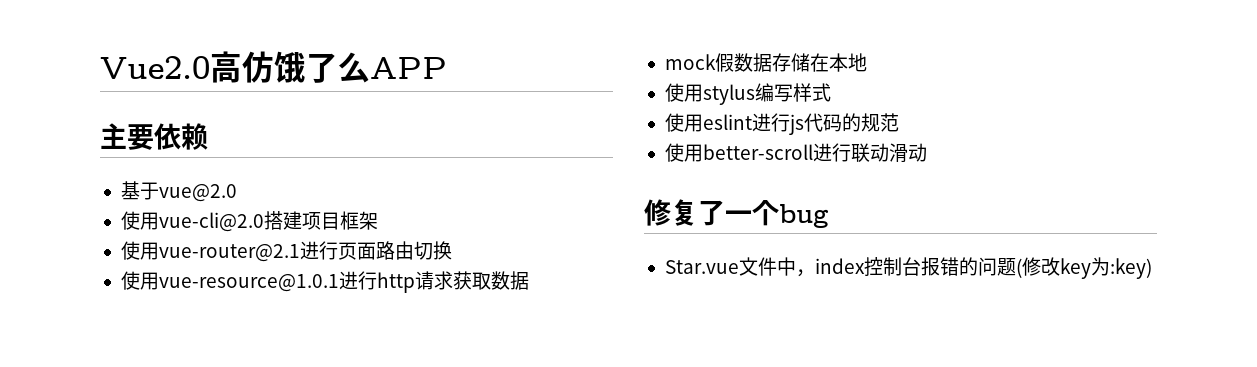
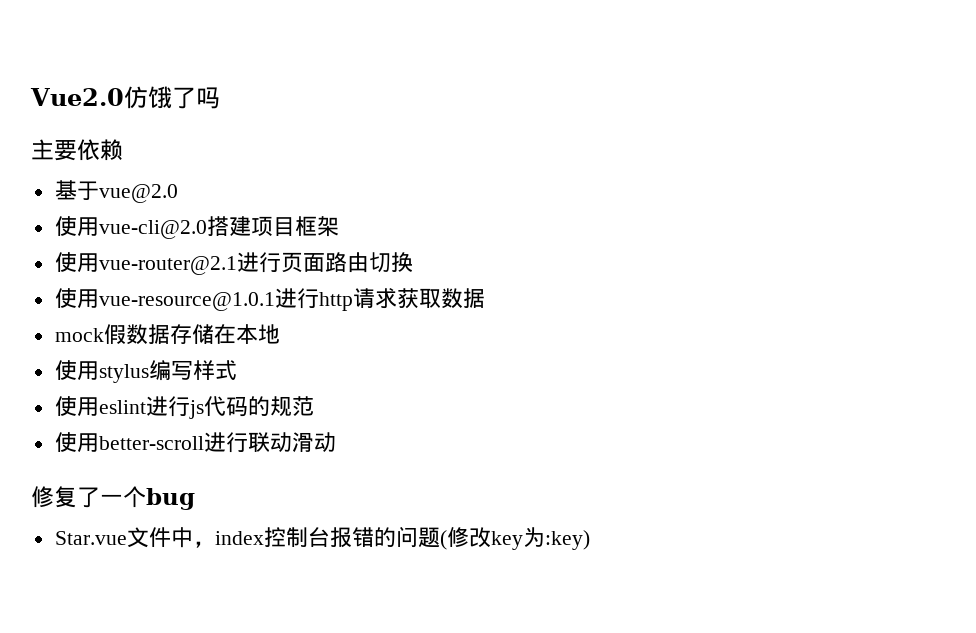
[210,51,447,83] 高仿饿了么APP -> [123,86,220,109] 仿饿了吗

